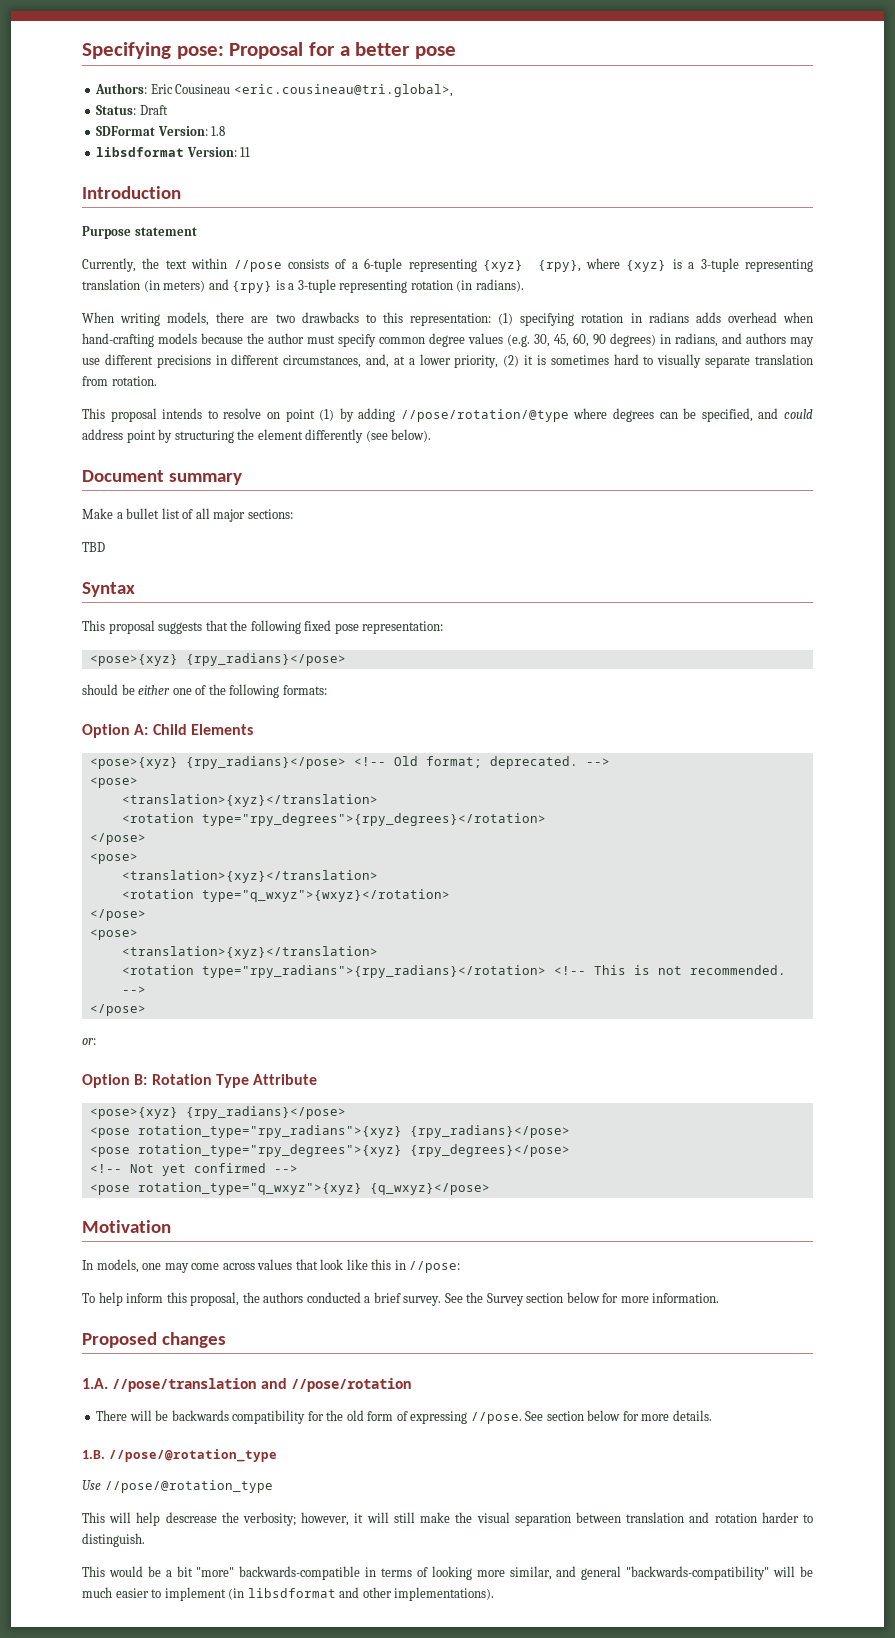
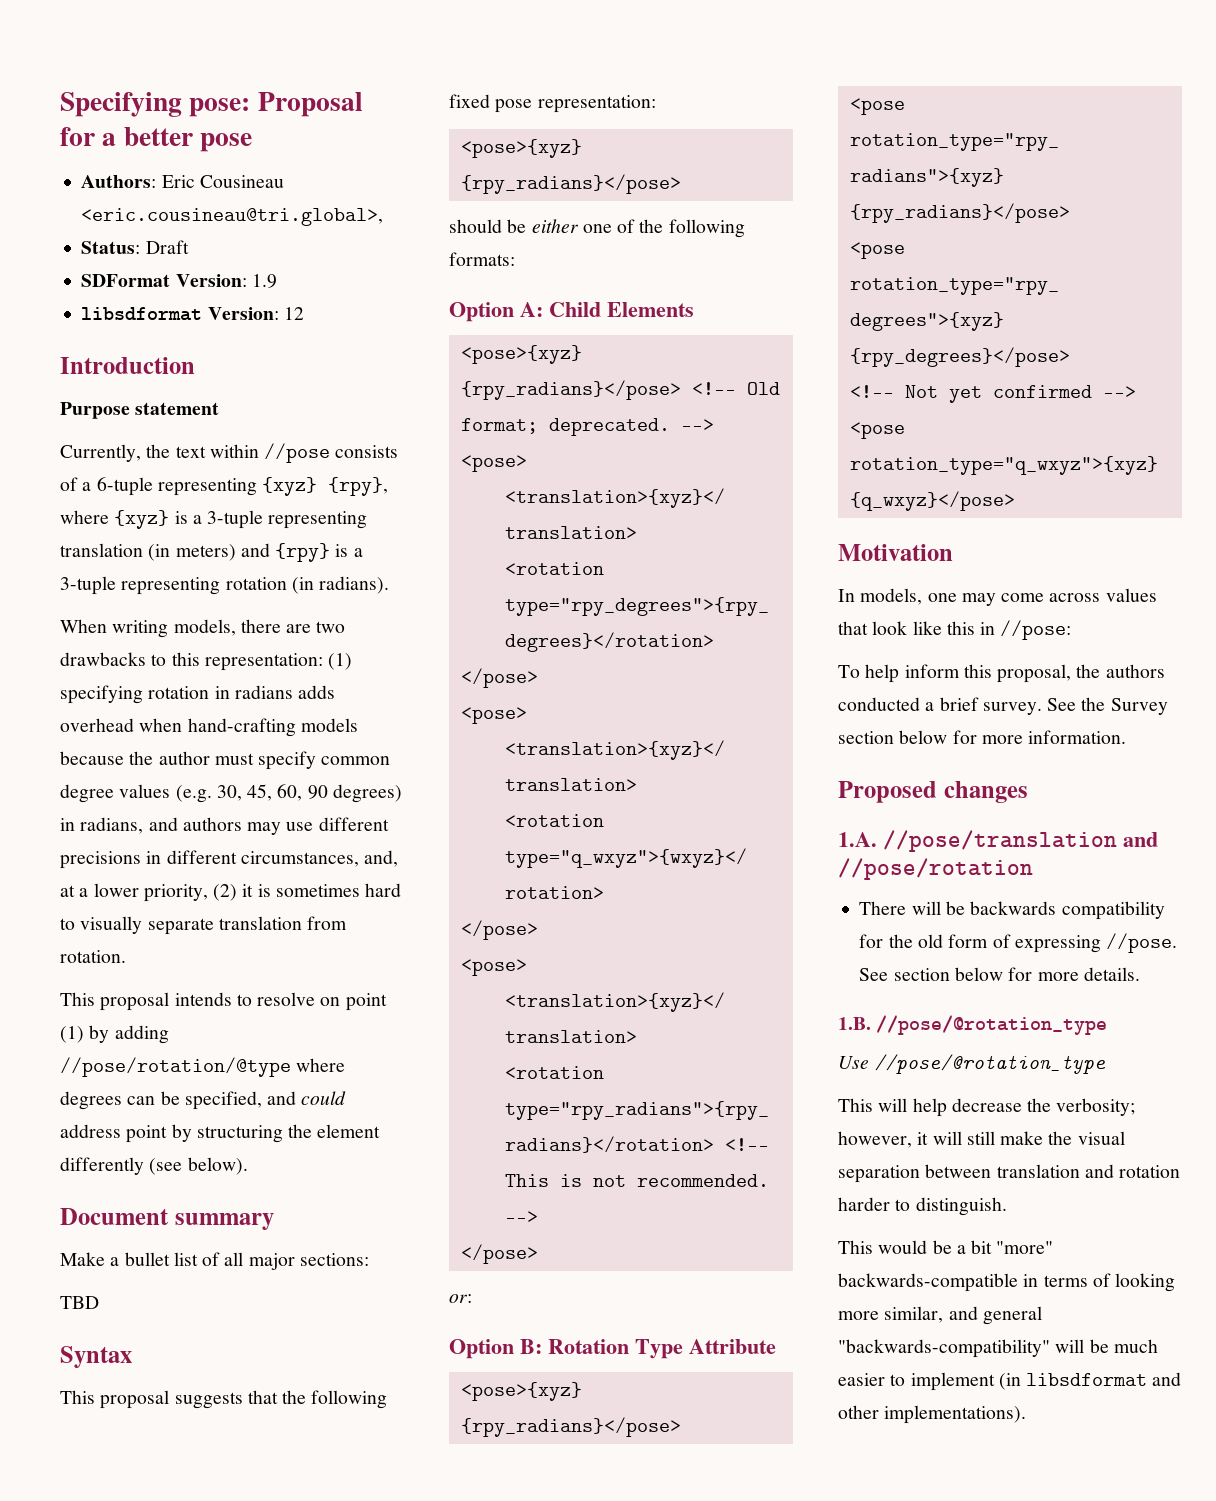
[211,126,226,136] 1.8 -> [251,274,277,288] 1.9
[240,147,251,157] 11 -> [283,307,304,320] 12
[165,1512,217,1523] descrease -> [951,1098,1022,1112] decrease

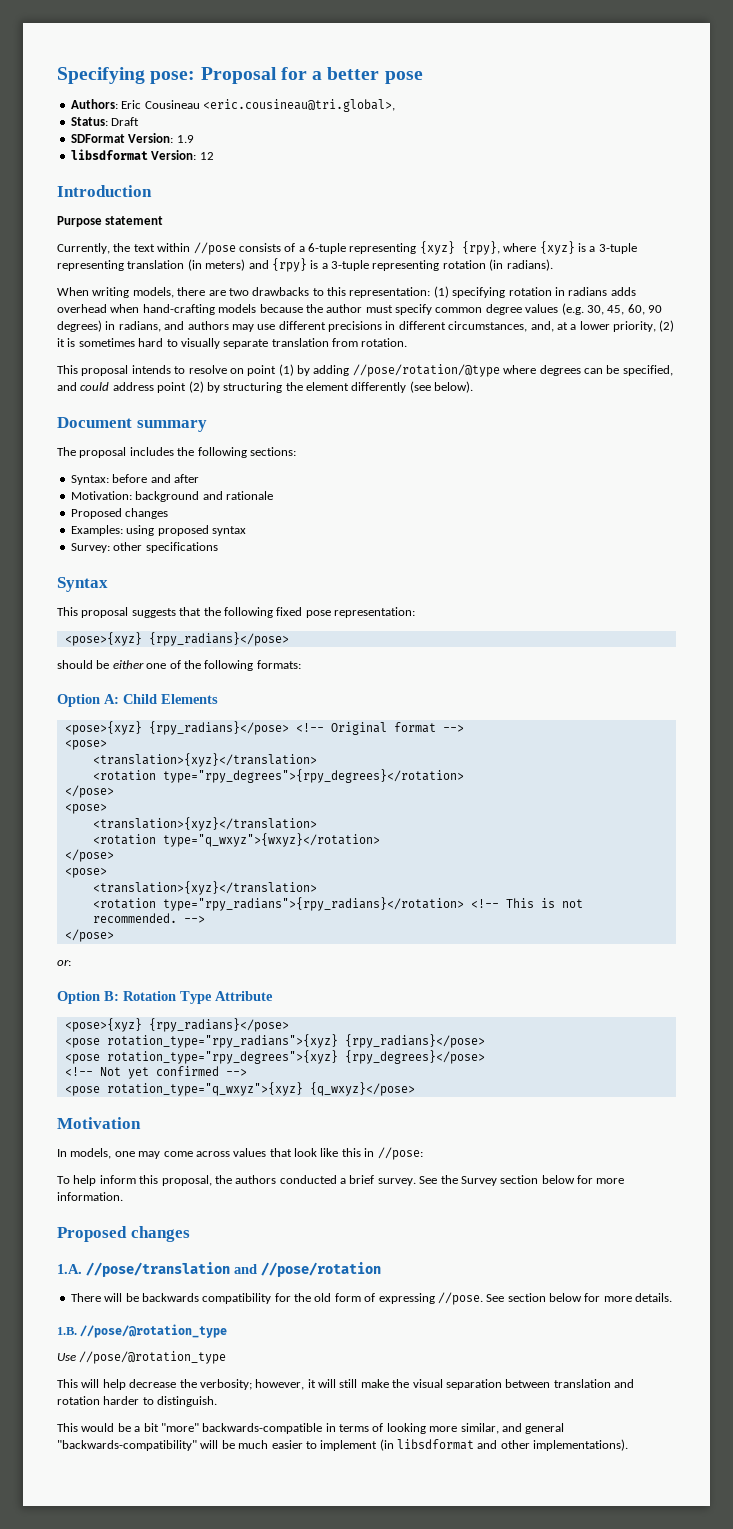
(168, 1134) none -> [188,381,204,393] (2)
[60,1252,369,1270] [60,1296,99,1309] Make a bullet list of all major sections: // TBD -> [57,447,296,458] [70,474,199,485] [70,491,273,502] [70,508,169,519] [70,525,246,536] [70,542,218,553] The proposal includes the following sections: // Syntax: before and after // Motivation: background and rationale // Proposed changes // Examples: using proposed syntax // Survey: other specifications
[746,382,780,395] [460,418,670,436] Old format; deprecated. -> [330,722,436,735] Original format

